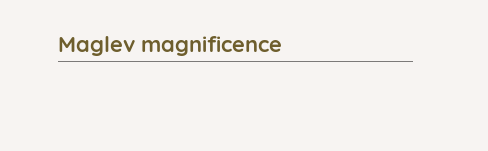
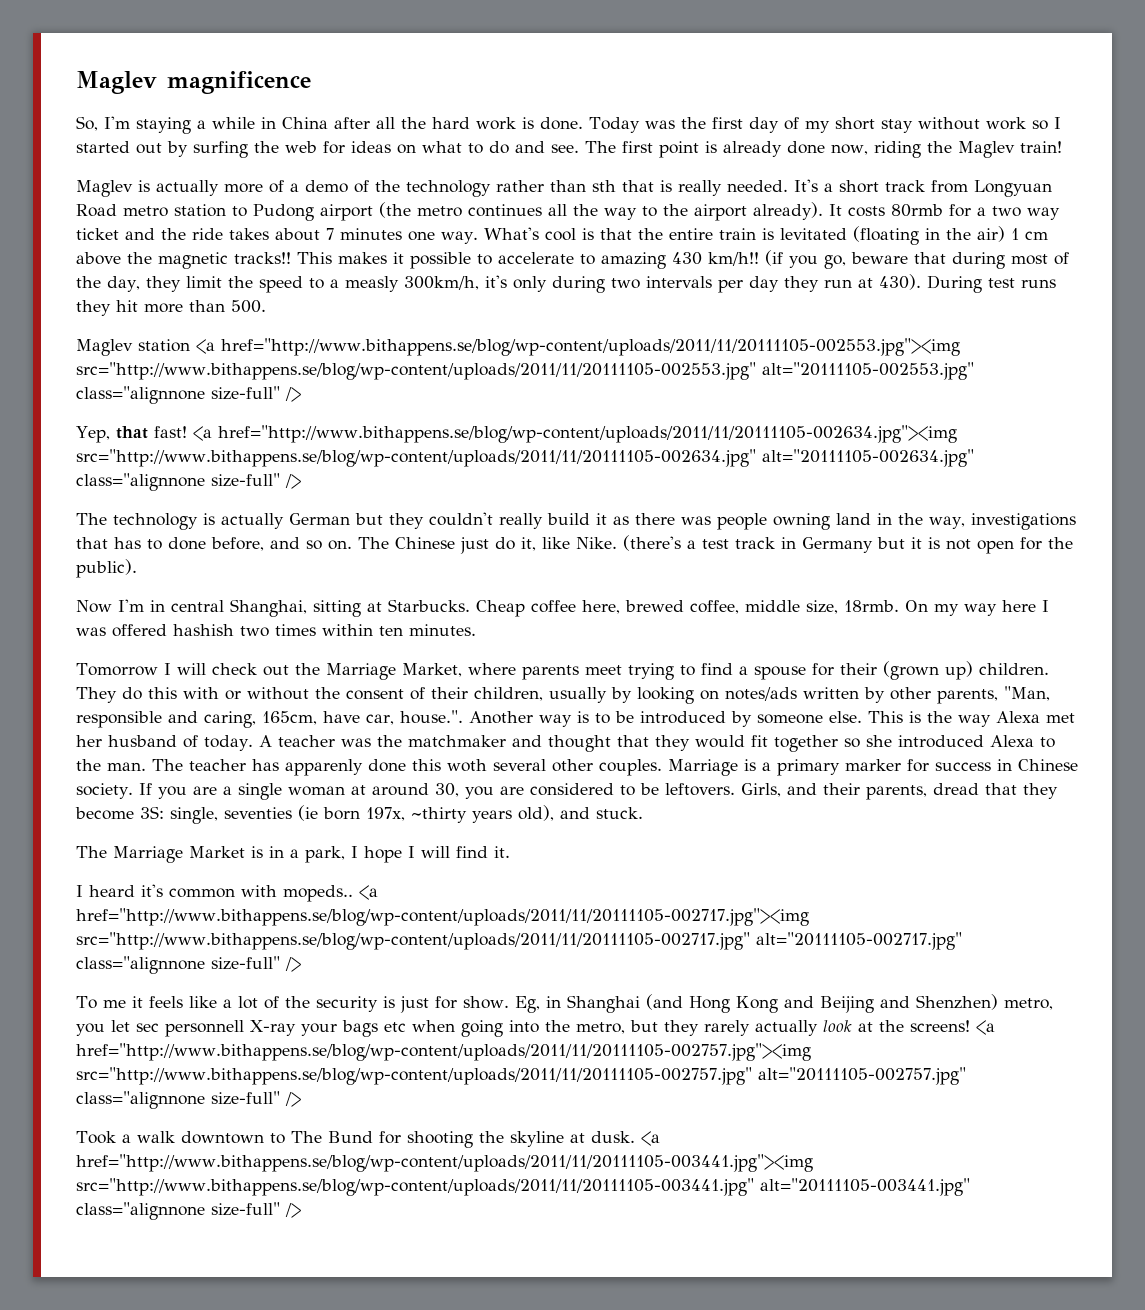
(282, 46) none -> [76,116,1061,134] [76,141,1062,158] [76,179,1052,197] [76,202,1060,221] [76,226,1048,245] [76,250,1069,269] [76,274,1056,293] [76,300,266,316] [76,338,960,356] [76,362,974,380] [76,386,301,404] [76,425,957,443] [76,449,974,467] [76,473,301,491] [76,512,1076,530] [76,535,1073,554] [76,559,137,578] [76,599,1049,617] [76,624,476,637] [76,661,1049,680] [76,686,1050,704] [76,710,1075,728] [76,735,1055,752] [76,759,1078,776] [76,783,1058,800] [75,805,643,824] [76,846,510,863] [76,884,378,902] [76,908,809,926] [76,932,962,950] [76,956,301,974] [76,994,1053,1013] [76,1020,995,1037] [76,1043,811,1061] [76,1067,966,1085] [76,1091,301,1109] [76,1131,660,1148] [76,1154,813,1172] [76,1178,970,1196] [76,1202,301,1220] // So, I'm staying a while in China after all the hard work is done. Today was the first day of my short stay without work so I started out by surfing the web for ideas on what to do and see. The first point is already done now, riding the Maglev train! // Maglev is actually more of a demo of the technology rather than sth that is really needed. It's a short track from Longyuan Road metro station to Pudong airport (the metro continues all the way to the airport already). It costs 80rmb for a two way ticket and the ride takes about 7 minutes one way. What's cool is that the entire train is levitated (floating in the air) 1 cm above the magnetic tracks!! This makes it possible to accelerate to amazing 430 km/h!! (if you go, beware that during most of the day, they limit the speed to a measly 300km/h, it's only during two intervals per day they run at 430). During test runs they hit more than 500. // Maglev station <a href="http://www.bithappens.se/blog/wp-content/uploads/2011/11/20111105-002553.jpg"><img src="http://www.bithappens.se/blog/wp-content/uploads/2011/11/20111105-002553.jpg" alt="20111105-002553.jpg" class="alignnone size-full" /> // Yep, that fast! <a href="http://www.bithappens.se/blog/wp-content/uploads/2011/11/20111105-002634.jpg"><img src="http://www.bithappens.se/blog/wp-content/uploads/2011/11/20111105-002634.jpg" alt="20111105-002634.jpg" class="alignnone size-full" /> // The technology is actually German but they couldn't really build it as there was people owning land in the way, investigations that has to done before, and so on. The Chinese just do it, like Nike. (there's a test track in Germany but it is not open for the public). // Now I'm in central Shanghai, sitting at Starbucks. Cheap coffee here, brewed coffee, middle size, 18rmb. On my way here I was offered hashish two times within ten minutes. // Tomorrow I will check out the Marriage Market, where parents meet trying to find a spouse for their (grown up) children. They do this with or without the consent of their children, usually by looking on notes/ads written by other parents, "Man, responsible and caring, 165cm, have car, house.". Another way is to be introduced by someone else. This is the way Alexa met her husband of today. A teacher was the matchmaker and thought that they would fit together so she introduced Alexa to the man. The teacher has apparenly done this woth several other couples. Marriage is a primary marker for success in Chinese society. If you are a single woman at around 30, you are considered to be leftovers. Girls, and their parents, dread that they become 3S: single, seventies (ie born 197x, ~thirty years old), and stuck. // The Marriage Market is in a park, I hope I will find it. // I heard it's common with mopeds.. <a href="http://www.bithappens.se/blog/wp-content/uploads/2011/11/20111105-002717.jpg"><img src="http://www.bithappens.se/blog/wp-content/uploads/2011/11/20111105-002717.jpg" alt="20111105-002717.jpg" class="alignnone size-full" /> // To me it feels like a lot of the security is just for show. Eg, in Shanghai (and Hong Kong and Beijing and Shenzhen) metro, you let sec personnell X-ray your bags etc when going into the metro, but they rarely actually look at the screens! <a href="http://www.bithappens.se/blog/wp-content/uploads/2011/11/20111105-002757.jpg"><img src="http://www.bithappens.se/blog/wp-content/uploads/2011/11/20111105-002757.jpg" alt="20111105-002757.jpg" class="alignnone size-full" /> // Took a walk downtown to The Bund for shooting the skyline at dusk. <a href="http://www.bithappens.se/blog/wp-content/uploads/2011/11/20111105-003441.jpg"><img src="http://www.bithappens.se/blog/wp-content/uploads/2011/11/20111105-003441.jpg" alt="20111105-003441.jpg" class="alignnone size-full" />

